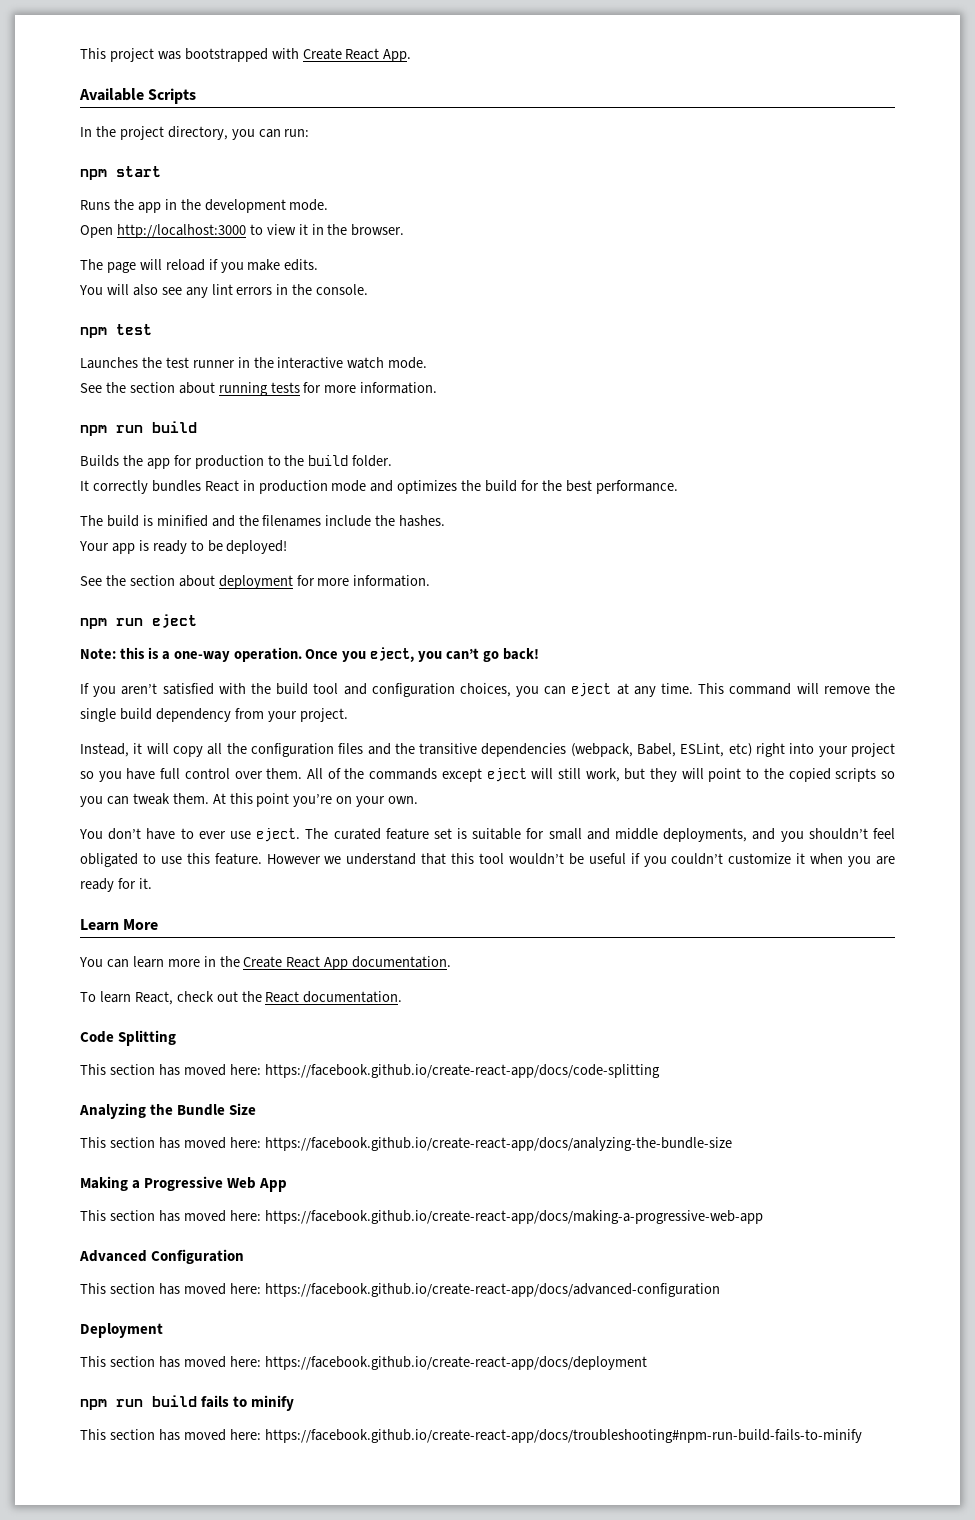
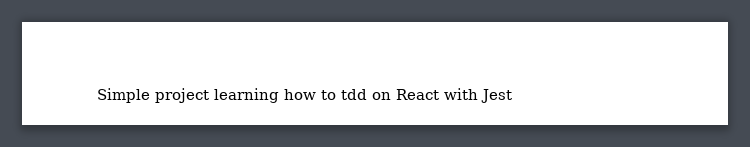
[80,48,412,62] [79,88,197,104] [80,126,310,140] [80,166,161,180] [80,199,329,213] [80,224,405,238] [80,259,319,273] [79,284,369,298] [80,324,152,338] [80,357,428,369] [80,382,438,396] [80,421,197,436] [80,455,393,469] [80,480,678,494] [80,515,446,527] [79,540,288,554] [80,575,431,589] [80,614,197,629] [80,647,539,662] [80,683,895,697] [80,708,348,722] [80,743,895,757] [80,768,896,782] [80,793,419,807] [79,828,895,842] [80,853,896,867] [80,878,152,892] [80,919,159,931] [79,956,452,970] [80,991,403,1005] [80,1030,177,1046] [80,1064,660,1078] [79,1103,257,1119] [80,1137,732,1151] [80,1176,288,1192] [80,1210,763,1224] [79,1249,245,1264] [80,1283,720,1297] [80,1323,163,1338] [80,1356,647,1370] [80,1395,295,1411] [80,1429,862,1443] This project was bootstrapped with Create React App. // Available Scripts // In the project directory, you can run: // npm start // Runs the app in the development mode. // Open http://localhost:3000 to view it in the browser. // The page will reload if you make edits. // You will also see any lint errors in the console. // npm test // Launches the test runner in the interactive watch mode. // See the section about running tests for more information. // npm run build // Builds the app for production to the build folder. // It correctly bundles React in production mode and optimizes the build for the best performance. // The build is minified and the filenames include the hashes. // Your app is ready to be deployed! // See the section about deployment for more information. // npm run eject // Note: this is a one-way operation. Once you eject, you can’t go back! // If you aren’t satisfied with the build tool and configuration choices, you can eject at any time. This command will remove the single build dependency from your project. // Instead, it will copy all the configuration files and the transitive dependencies (webpack, Babel, ESLint, etc) right into your project so you have full control over them. All of the commands except eject will still work, but they will point to the copied scripts so you can tweak them. At this point you’re on your own. // You don’t have to ever use eject. The curated feature set is suitable for small and middle deployments, and you shouldn’t feel obligated to use this feature. However we understand that this tool wouldn’t be useful if you couldn’t customize it when you are ready for it. // Learn More // You can learn more in the Create React App documentation. // To learn React, check out the React documentation. // Code Splitting // This section has moved here: https://facebook.github.io/create-react-app/docs/code-splitting // Analyzing the Bundle Size // This section has moved here: https://facebook.github.io/create-react-app/docs/analyzing-the-bundle-size // Making a Progressive Web App // This section has moved here: https://facebook.github.io/create-react-app/docs/making-a-progressive-web-app // Advanced Configuration // This section has moved here: https://facebook.github.io/create-react-app/docs/advanced-configuration // Deployment // This section has moved here: https://facebook.github.io/create-react-app/docs/deployment // npm run build fails to minify // This section has moved here: https://facebook.github.io/create-react-app/docs/troubleshooting#npm-run-build-fails-to-minify -> [97,88,512,103] Simple project learning how to tdd on React with Jest

